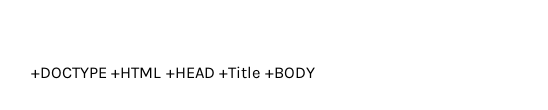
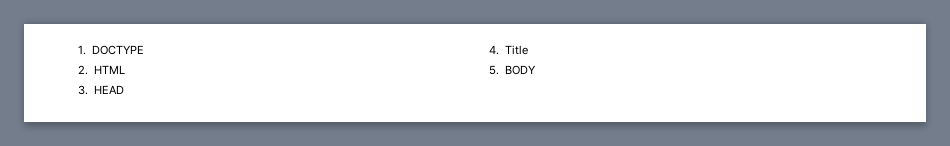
[31,66,315,79] +DOCTYPE +HTML +HEAD +Title +BODY -> [78,45,144,55] [78,65,125,75] [78,85,124,95] [489,45,528,55] [489,65,536,75] 1. DOCTYPE // 2. HTML // 3. HEAD // 4. Title // 5. BODY

